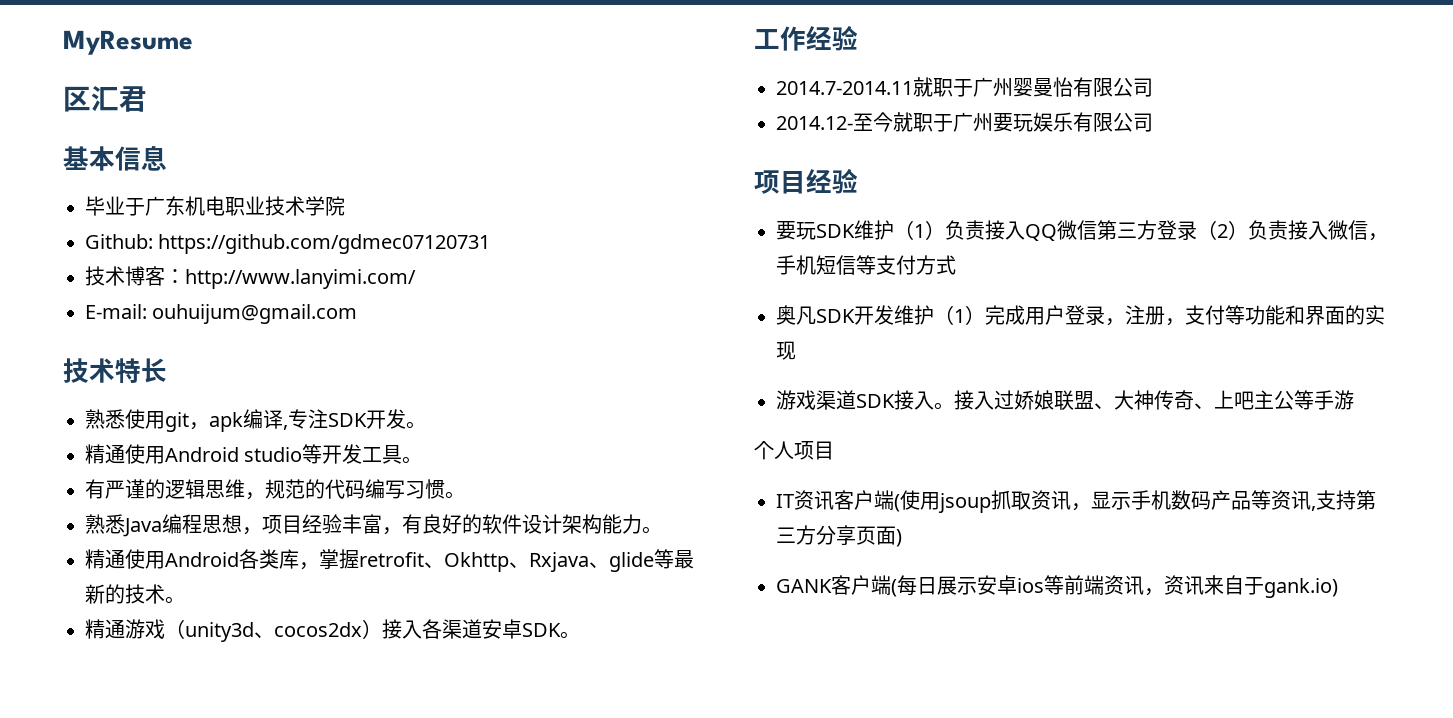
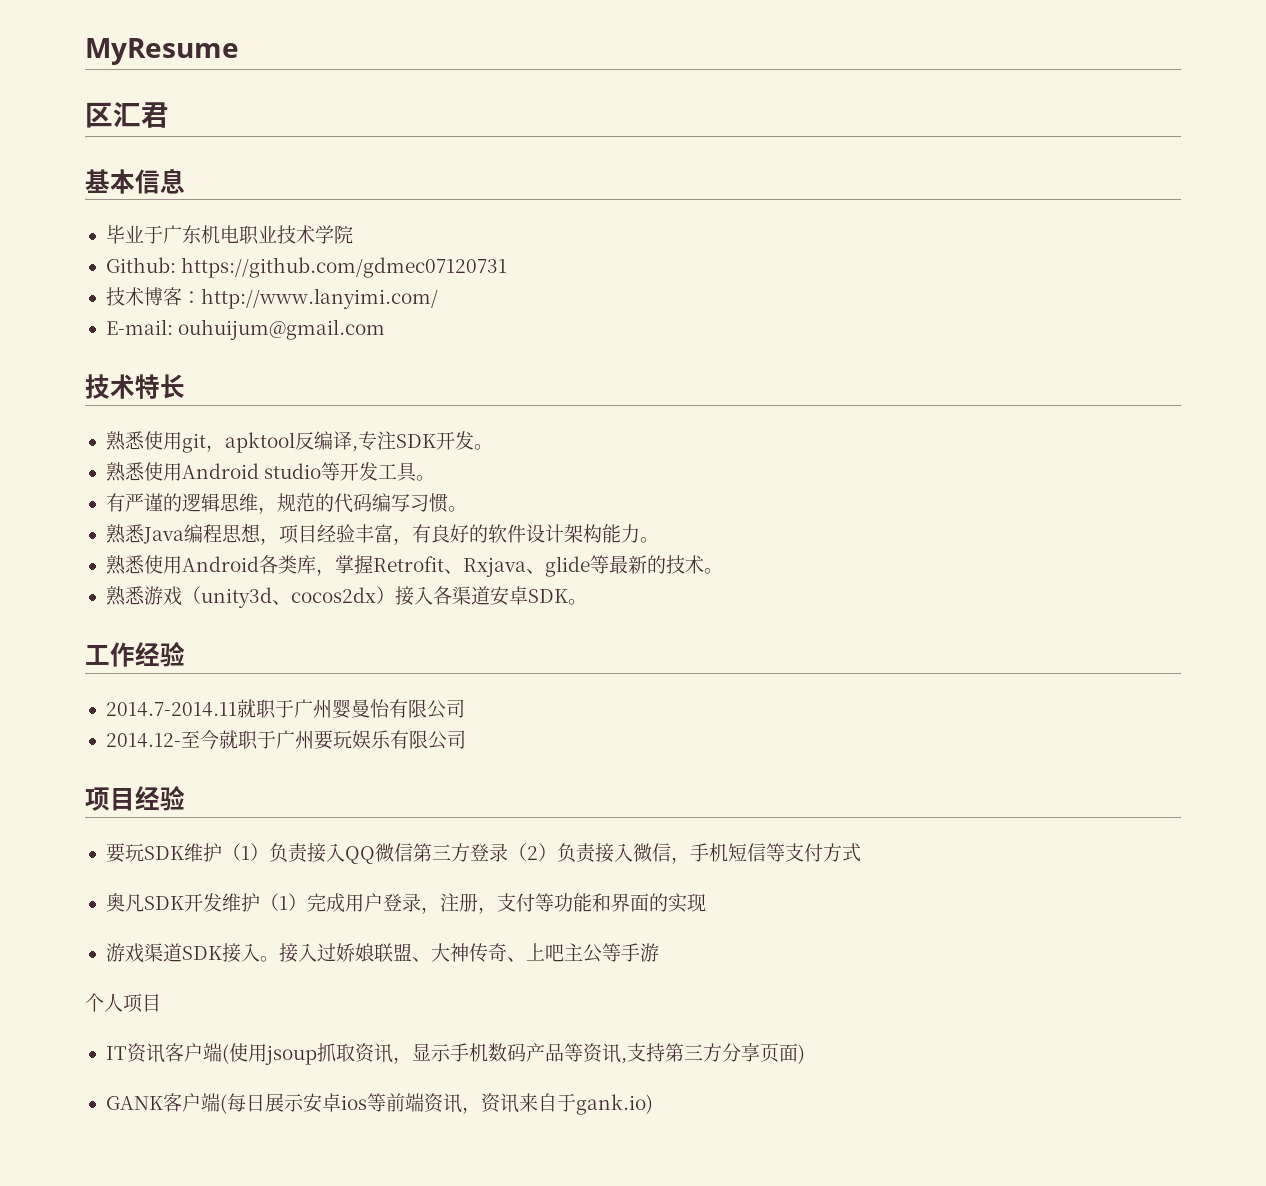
[209,412,243,432] apk -> [224,432,314,453] apktool反
[85,444,125,464] 精通 -> [105,462,145,482] 熟悉
[85,549,125,569] 精通 -> [105,555,145,575] 熟悉
[359,552,509,572] retrofit、Okhttp -> [372,556,444,572] Retrofit
[85,619,125,639] 精通 -> [105,586,145,606] 熟悉

